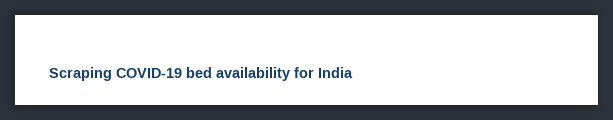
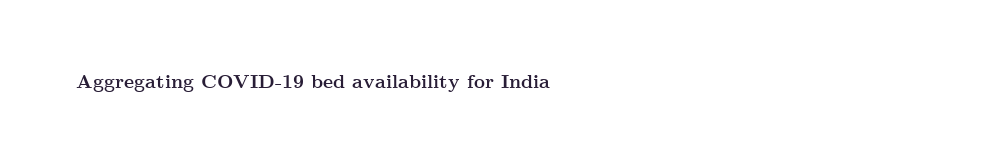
[49,67,112,81] Scraping -> [76,75,194,92] Aggregating

